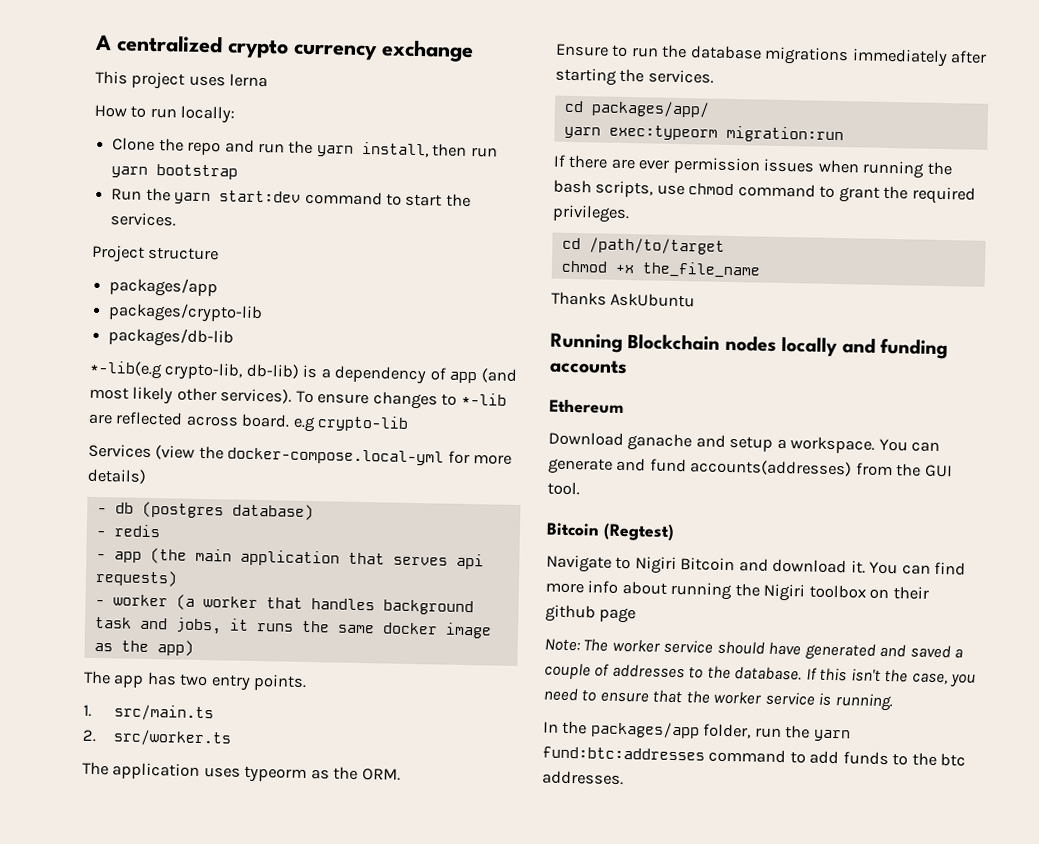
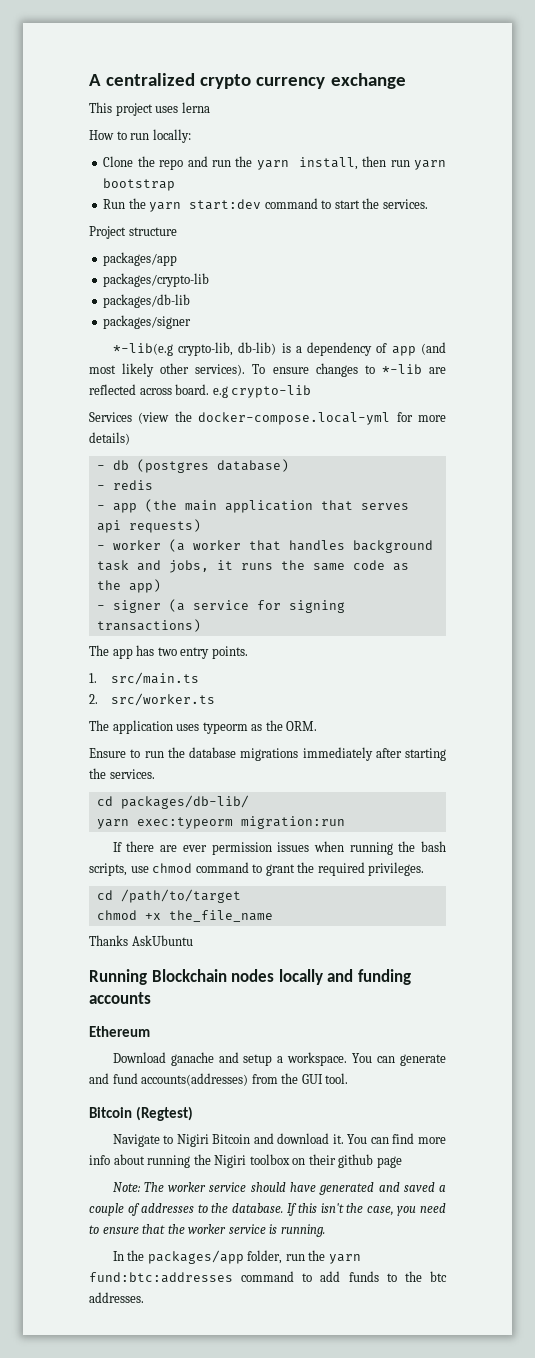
(235, 337) none -> [103,315,192,329] // packages/signer
[381,622,492,639] docker image -> [352,560,385,570] code
(194, 648) none -> [96,599,345,613] [96,619,201,632] // - signer (a service for signing transactions)
[590,100,710,118] packages/app/ -> [120,795,249,809] packages/db-lib/

